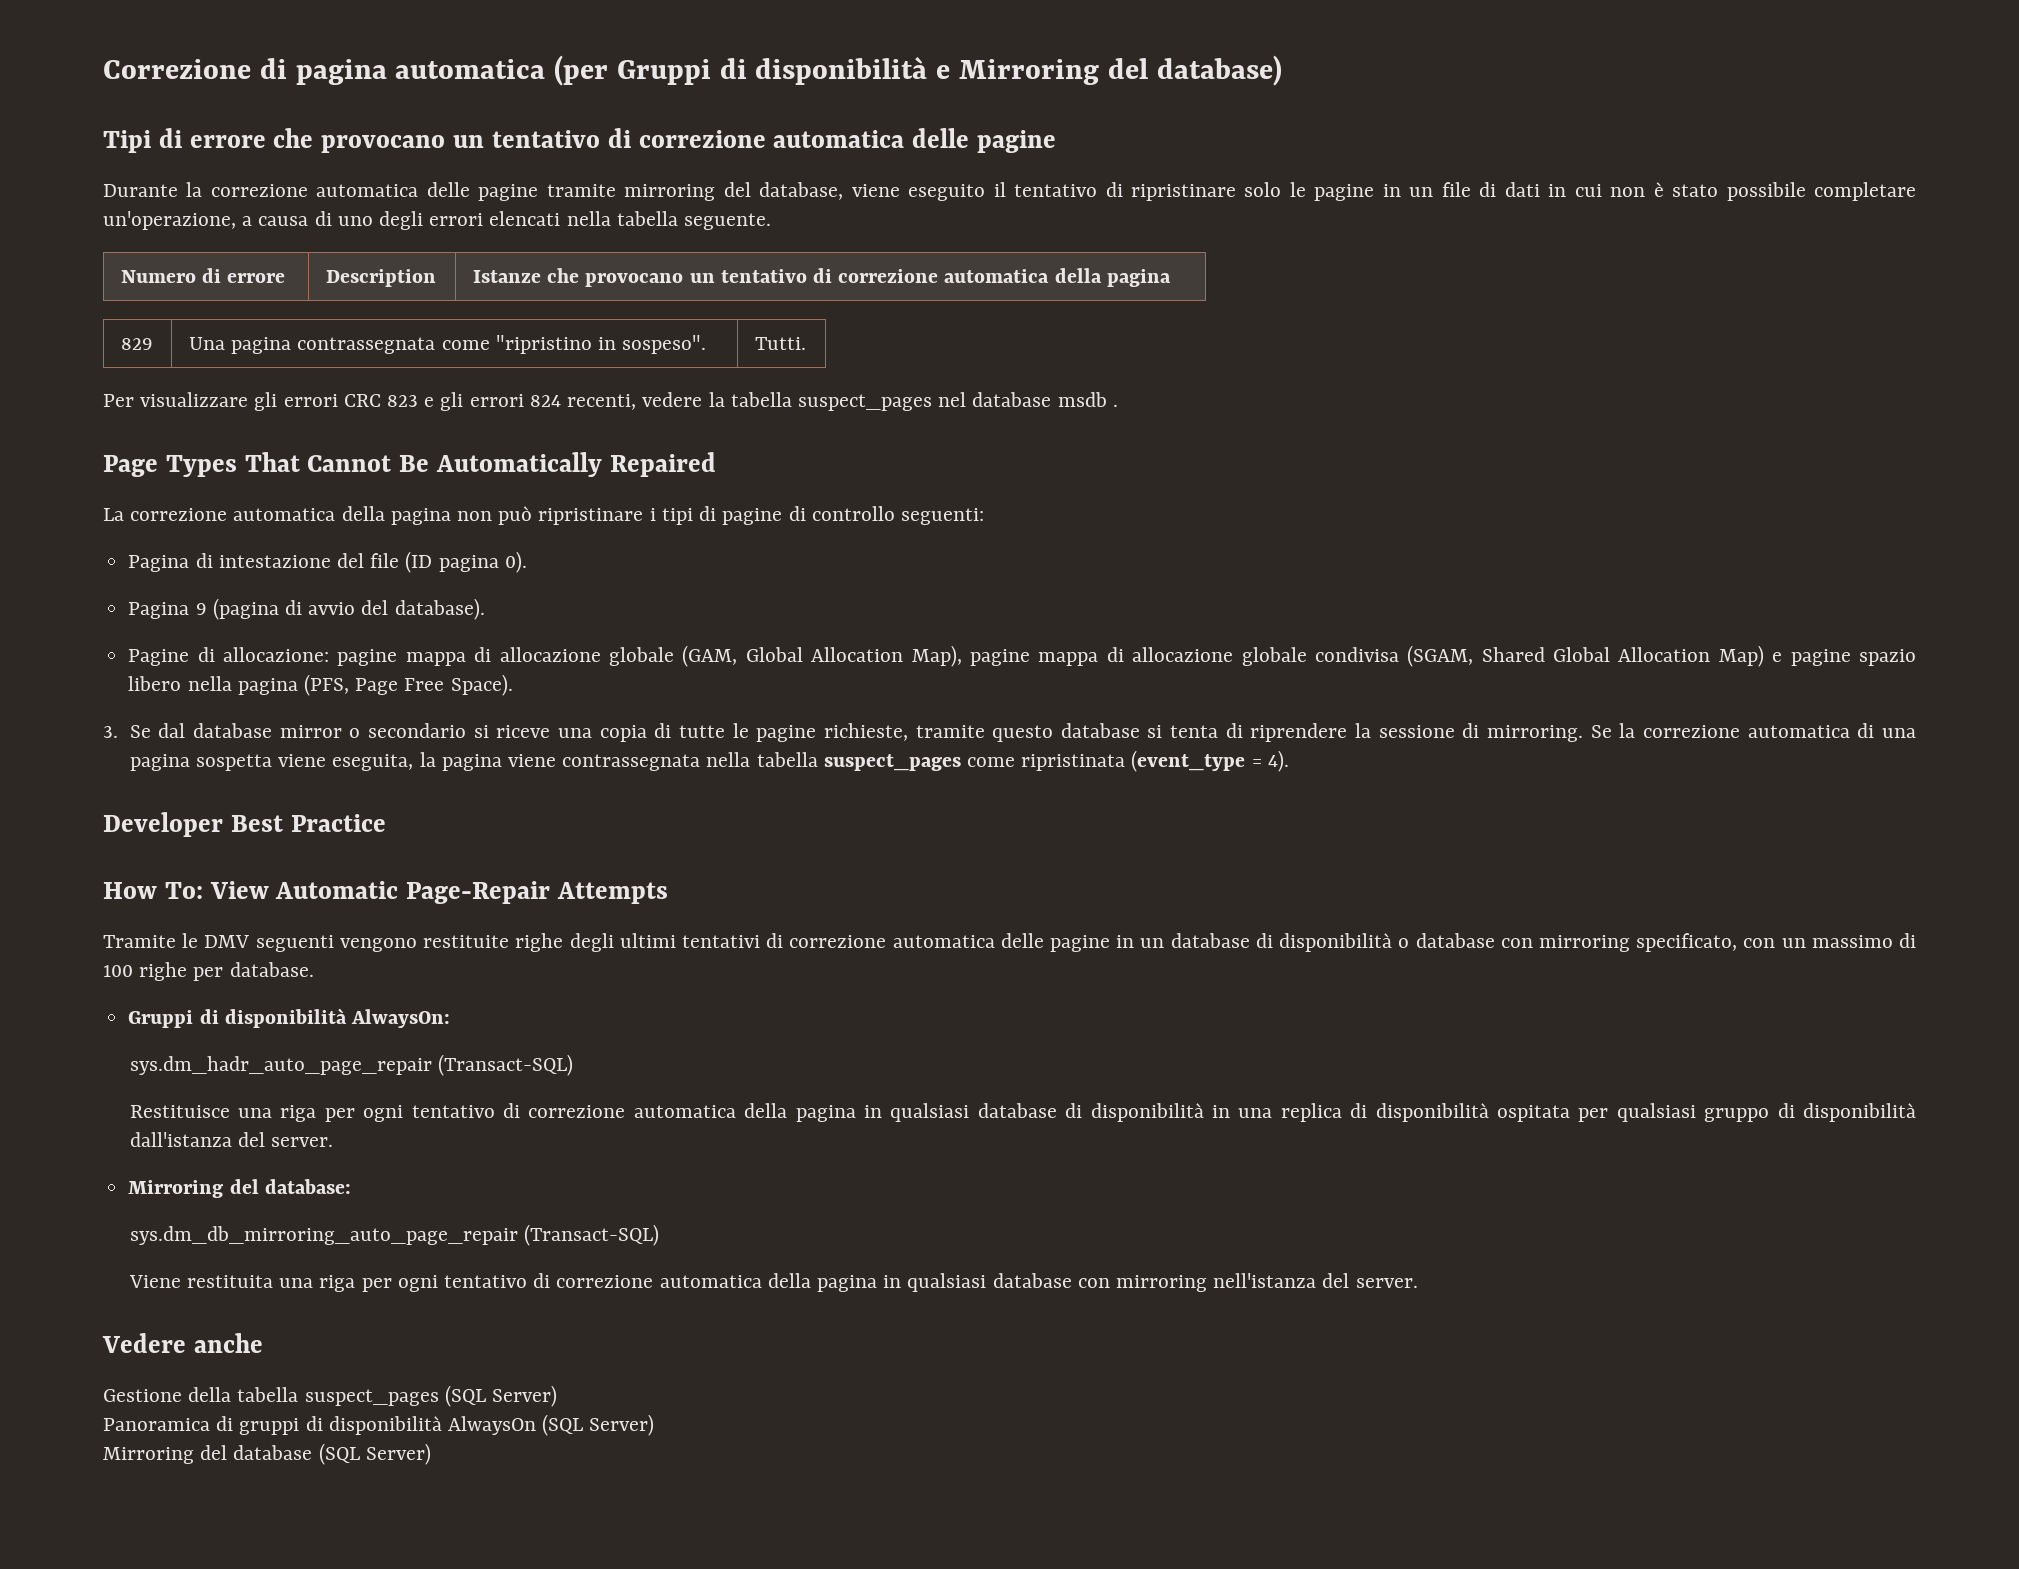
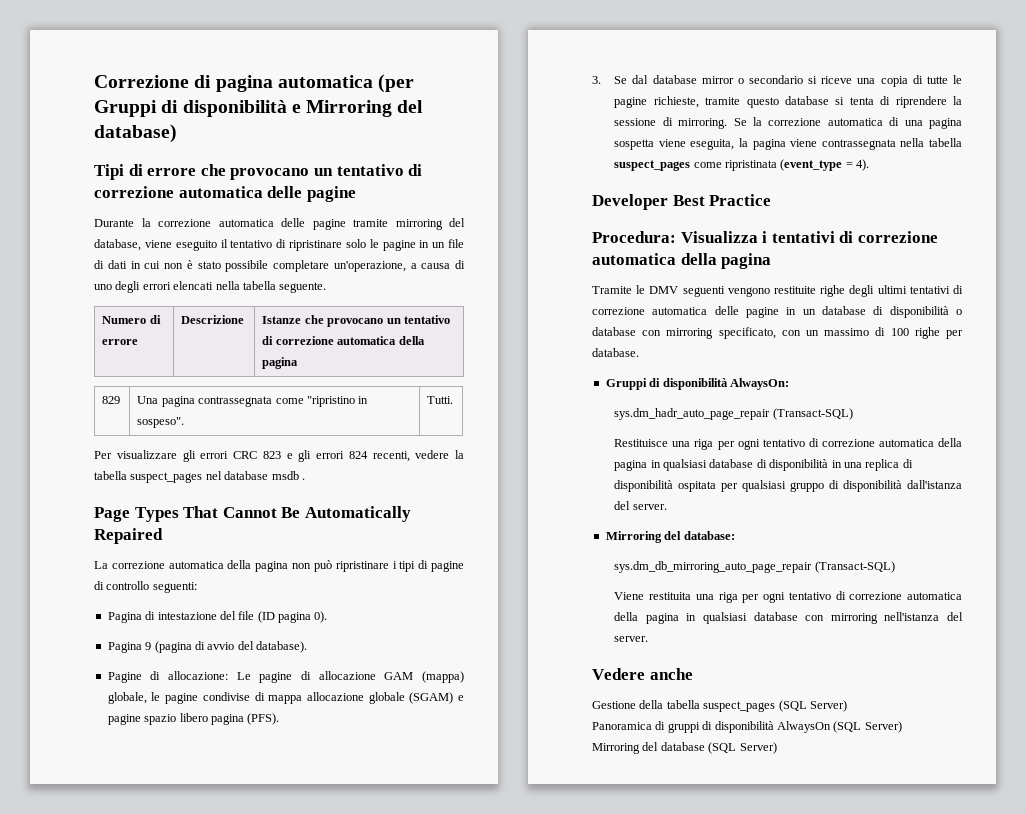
[325,269,436,287] Description -> [181,315,245,324] Descrizione
[337,645,1916,667] [128,674,513,696] pagine mappa di allocazione globale (GAM, Global Allocation Map), pagine mappa di allocazione globale condivisa (SGAM, Shared Global Allocation Map) e pagine spazio libero nella pagina (PFS, Page Free Space). -> [236,671,464,683] [107,692,465,704] [107,713,280,725] Le pagine di allocazione GAM (mappa) globale, le pagine condivise di mappa allocazione globale (SGAM) e pagine spazio libero pagina (PFS).
[103,881,669,904] How To: View Automatic Page-Repair Attempts -> [592,231,938,243] [592,253,772,269] Procedura: Visualizza i tentativi di correzione automatica della pagina

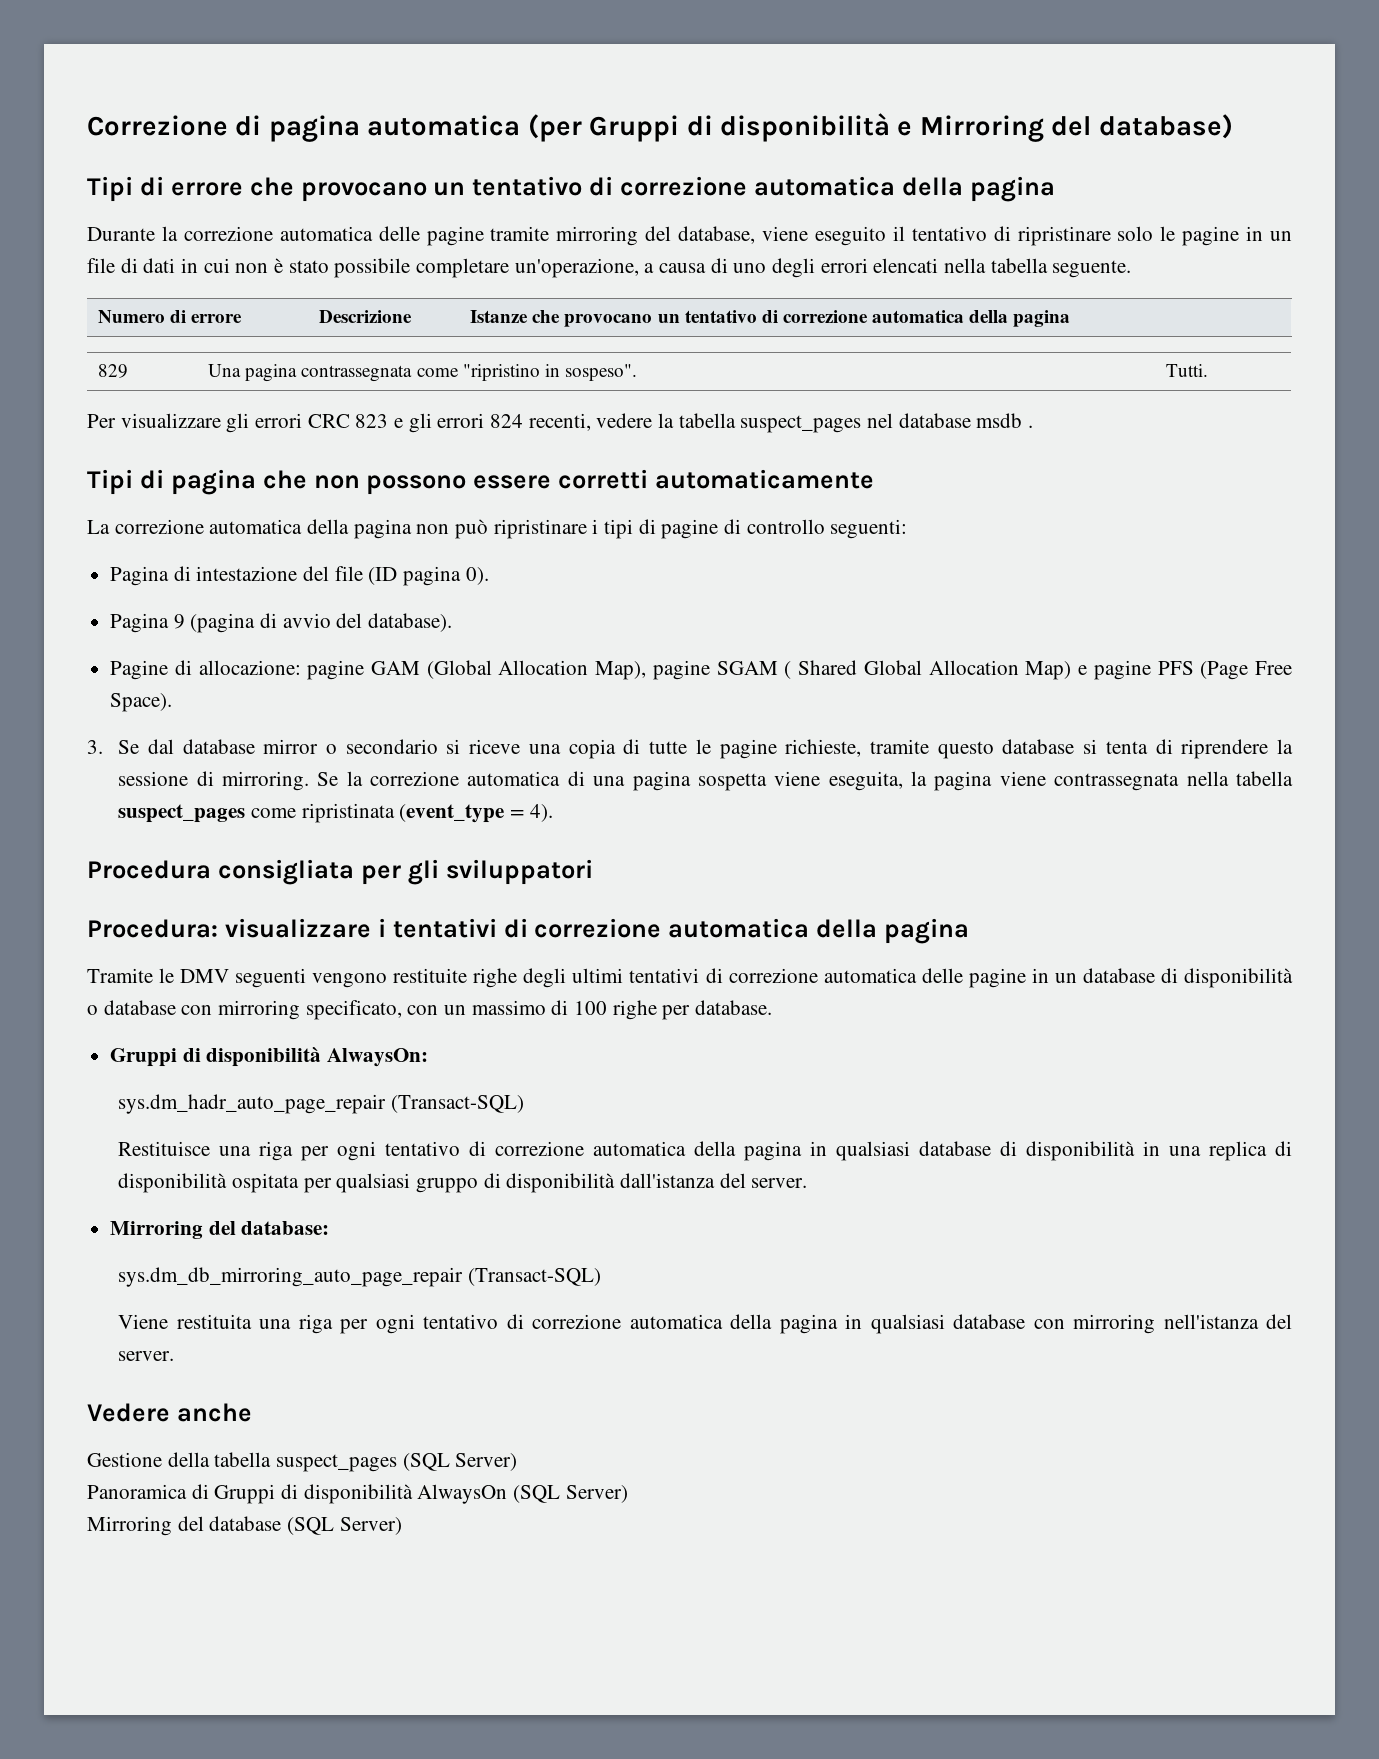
[267,186,356,202] delle pagine -> [901,176,1055,202] della pagina
[94,506,411,522] [94,528,163,544] Page Types That Cannot Be Automatically Repaired -> [87,469,875,495] Tipi di pagina che non possono essere corretti automaticamente
[236,671,464,683] [107,692,465,704] [107,713,280,725] Le pagine di allocazione GAM (mappa) globale, le pagine condivise di mappa allocazione globale (SGAM) e pagine spazio libero pagina (PFS). -> [307,660,1293,680] [110,693,173,712] pagine GAM (Global Allocation Map), pagine SGAM ( Shared Global Allocation Map) e pagine PFS (Page Free Space).
[592,194,772,210] Developer Best Practice -> [87,859,593,885] Procedura consigliata per gli sviluppatori
[680,231,758,243] Visualizza -> [224,918,371,938] visualizzare
[667,722,700,733] gruppi -> [214,1484,276,1504] Gruppi

